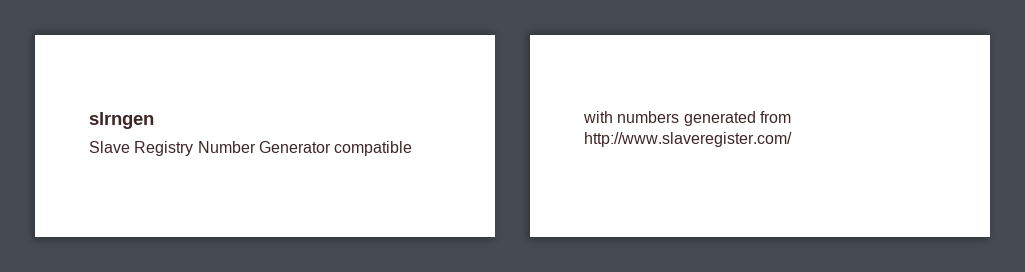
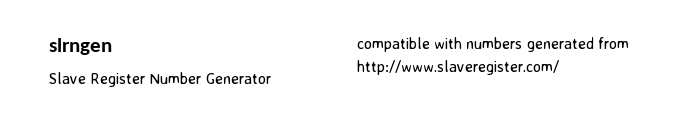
[134,141,194,156] Registry -> [90,73,146,87] Register

